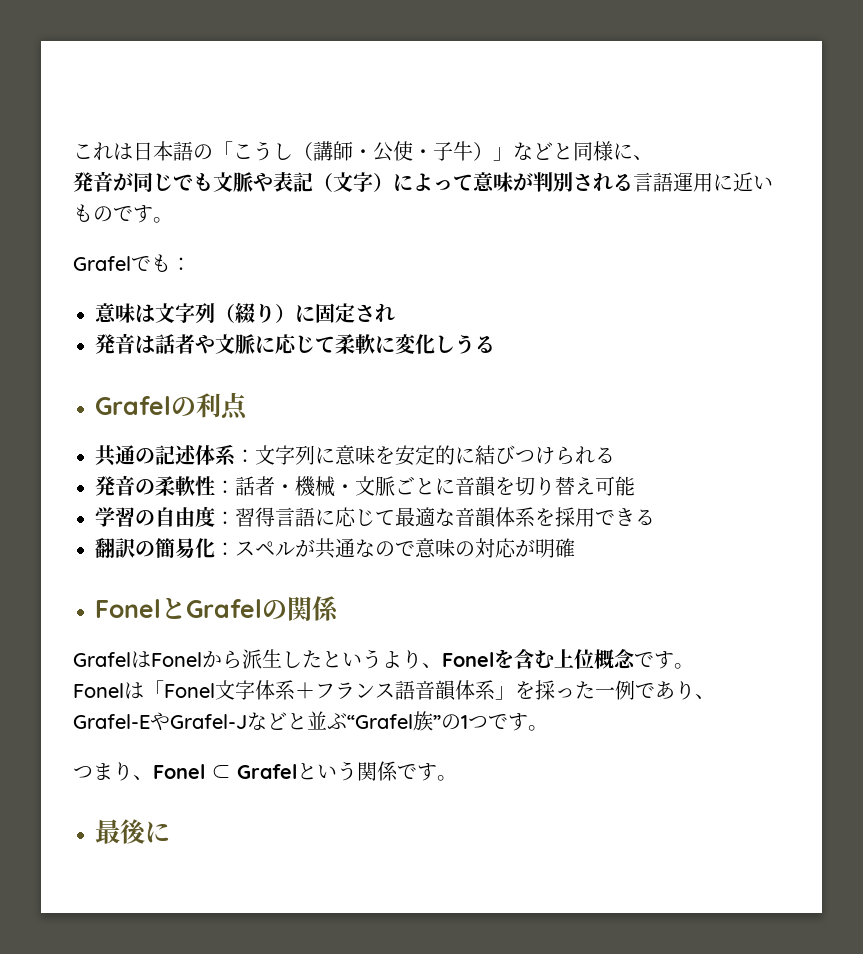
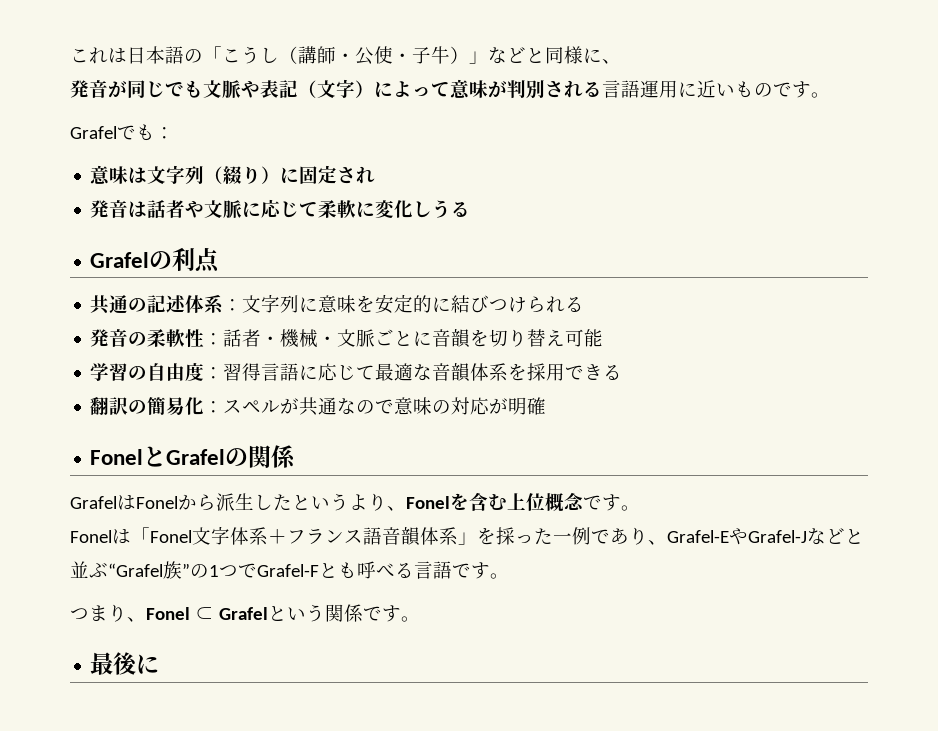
(508, 721) none -> [257,561,471,579] Grafel-Fとも呼べる言語で

